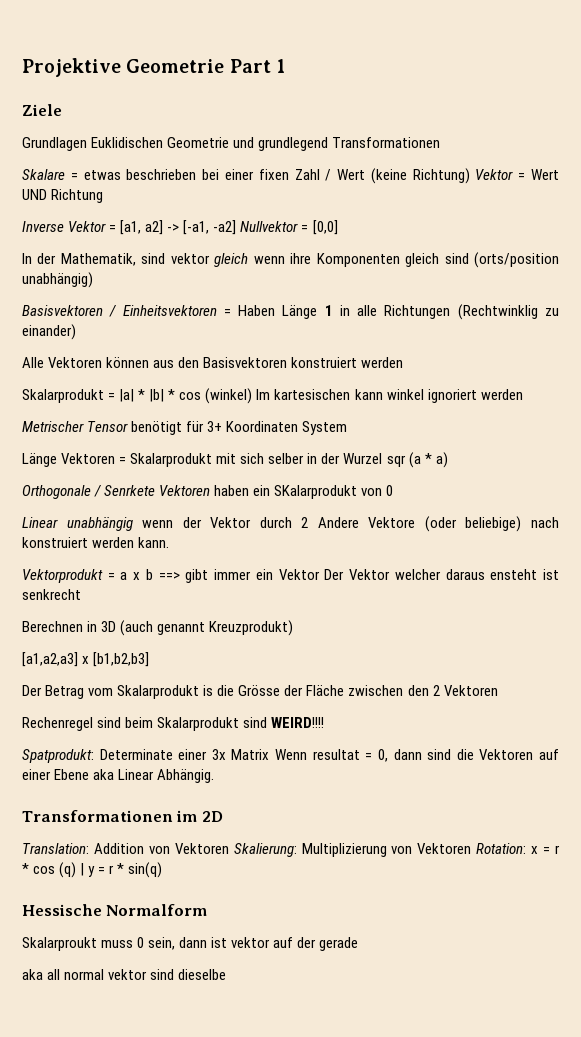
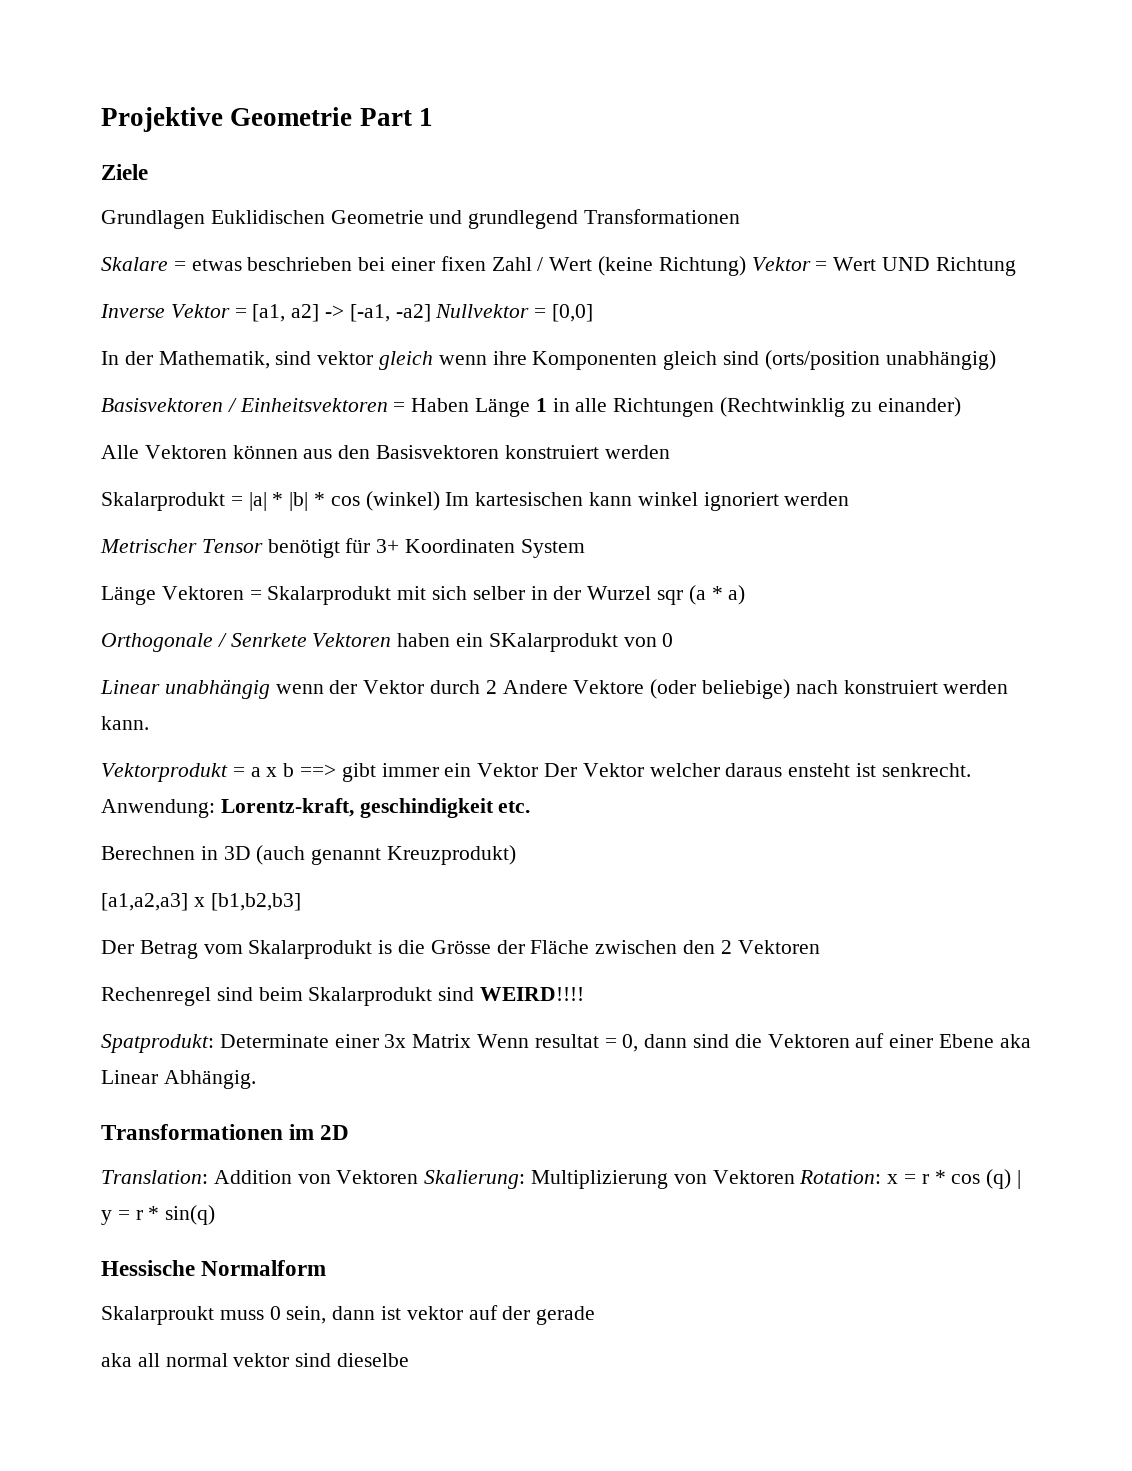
[22,589,81,600] senkrecht -> [881,763,971,777] [101,798,531,818] senkrecht. Anwendung: Lorentz-kraft, geschindigkeit etc.

